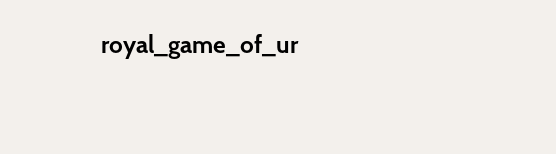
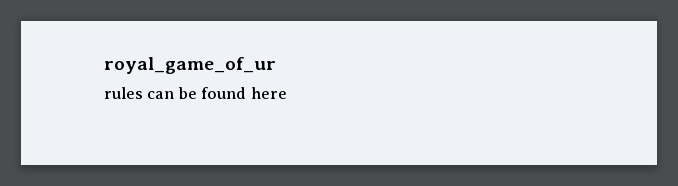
(299, 46) none -> [104,87,287,99] // rules can be found here

